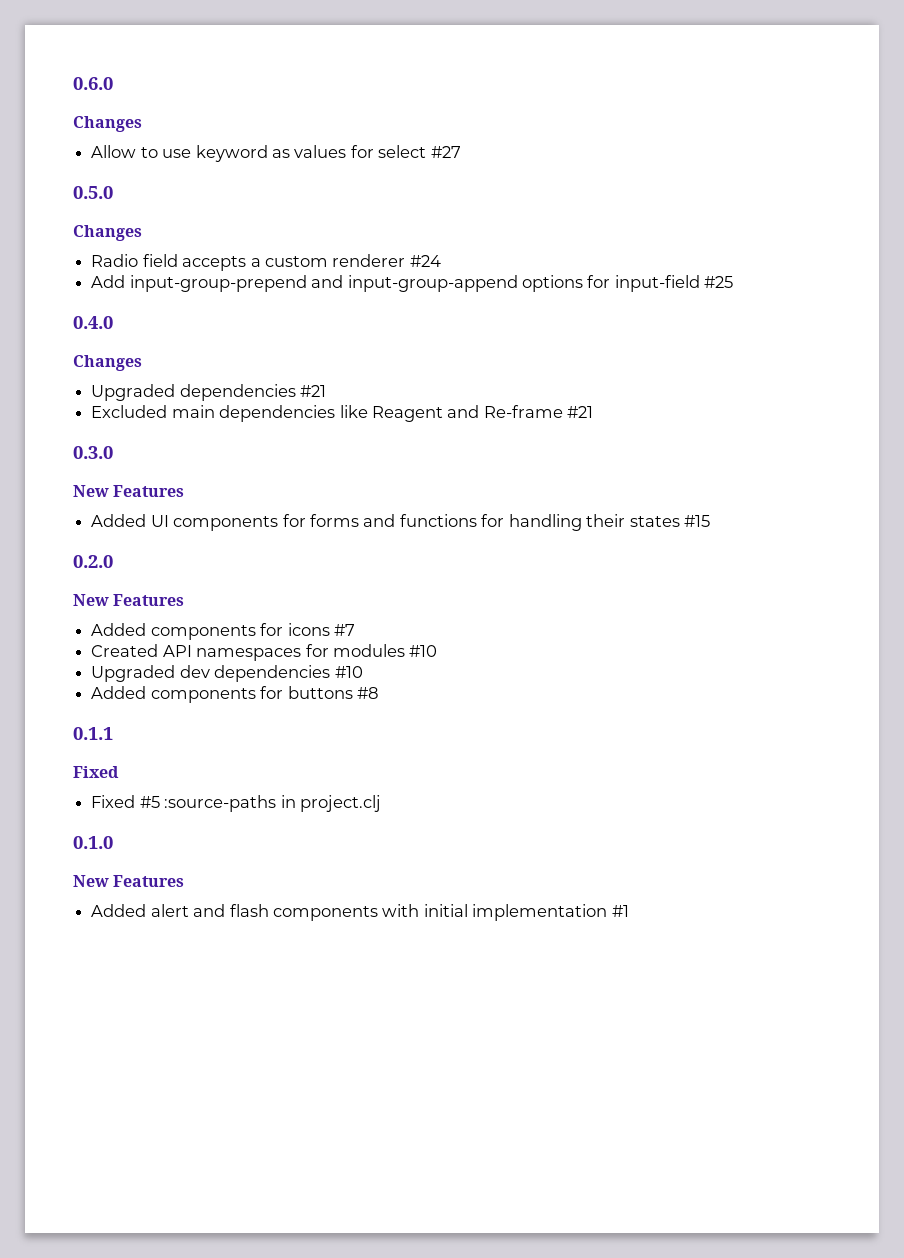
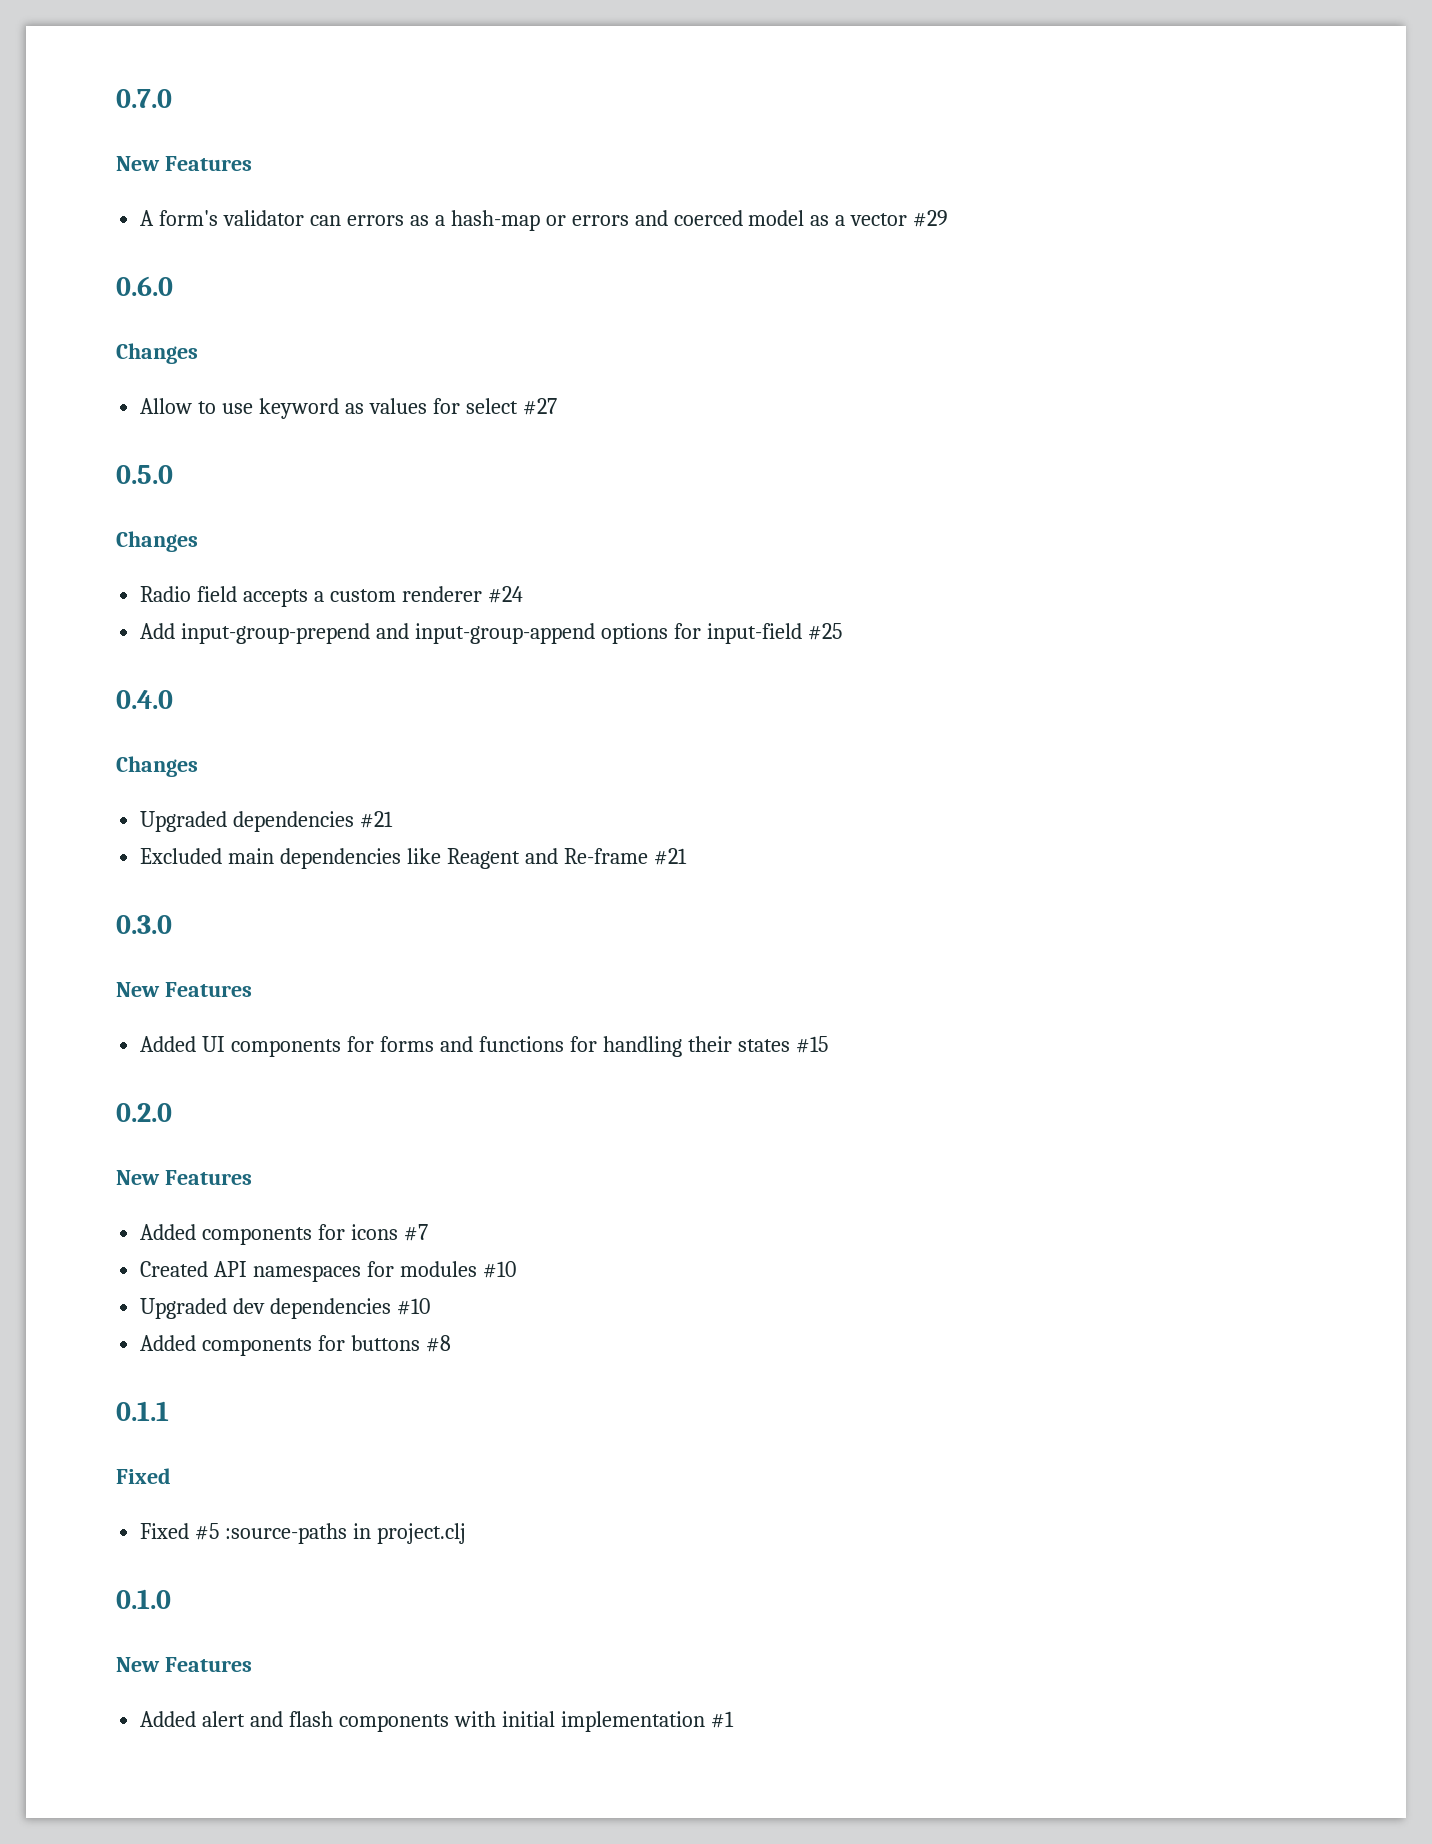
(73, 83) none -> [116,89,172,108] [116,156,252,171] [140,210,949,231] 0.7.0 // New Features // A form's validator can errors as a hash-map or errors and coerced model as a vector #29 //

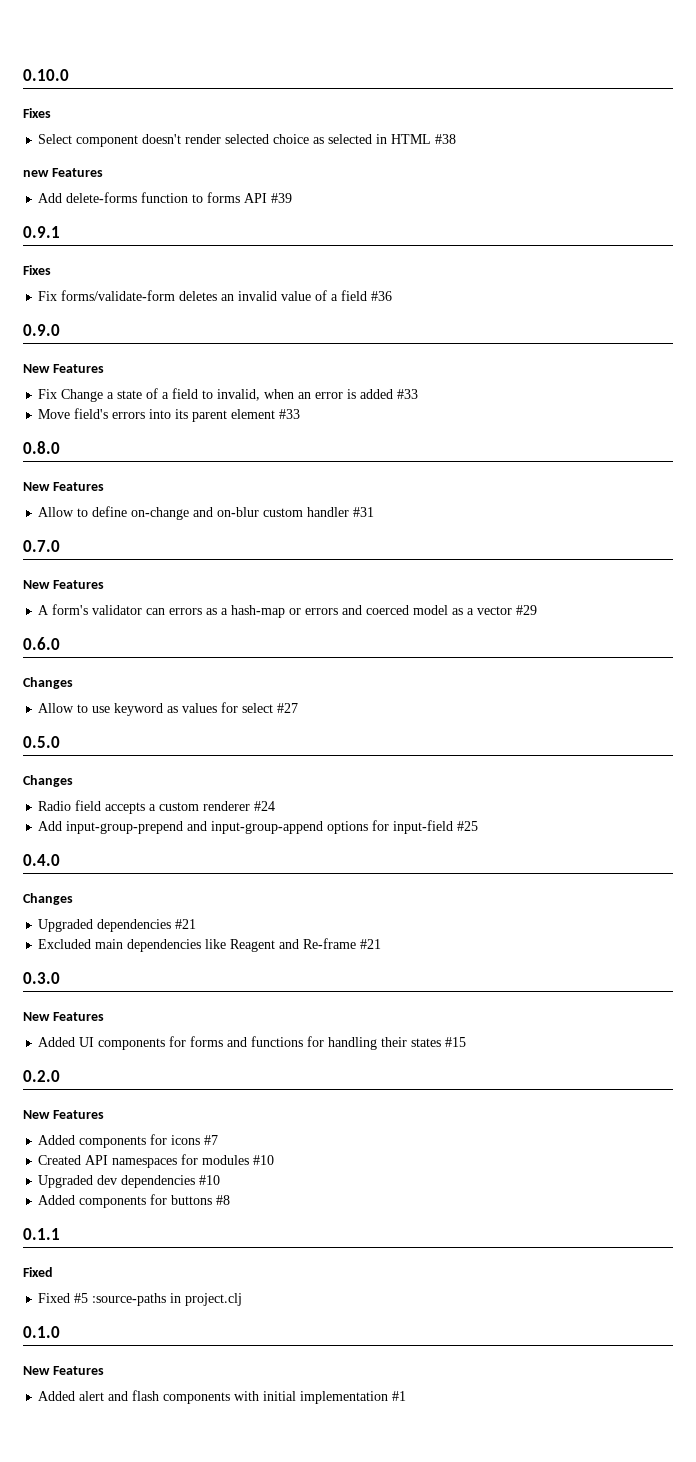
(116, 98) none -> [23,69,69,81] [23,108,51,118] [38,134,457,147] [23,168,103,177] [38,192,293,203] [23,226,60,238] [23,265,51,275] [38,290,393,301] [23,324,60,336] [23,364,104,373] [38,388,419,402] [38,408,301,422] [23,441,60,454] [23,482,104,491] [38,506,375,520] 0.10.0 // Fixes // Select component doesn't render selected choice as selected in HTML #38 // new Features // Add delete-forms function to forms API #39 // 0.9.1 // Fixes // Fix forms/validate-form deletes an invalid value of a field #36 // 0.9.0 // New Features // Fix Change a state of a field to invalid, when an error is added #33 // Move field's errors into its parent element #33 // 0.8.0 // New Features // Allow to define on-change and on-blur custom handler #31 //

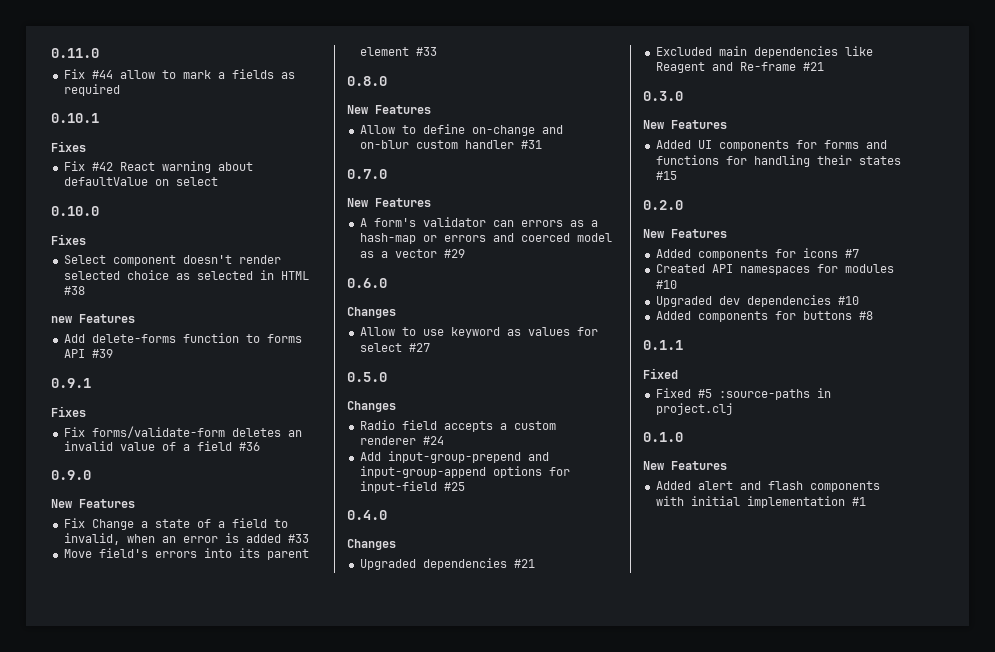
(23, 75) none -> [51,48,99,58] [63,69,295,79] [63,84,120,96] [51,113,99,123] [51,141,86,152] [63,161,253,173] [63,177,218,186] 0.11.0 // Fix #44 allow to mark a fields as required // 0.10.1 // Fixes // Fix #42 React warning about defaultValue on select //

